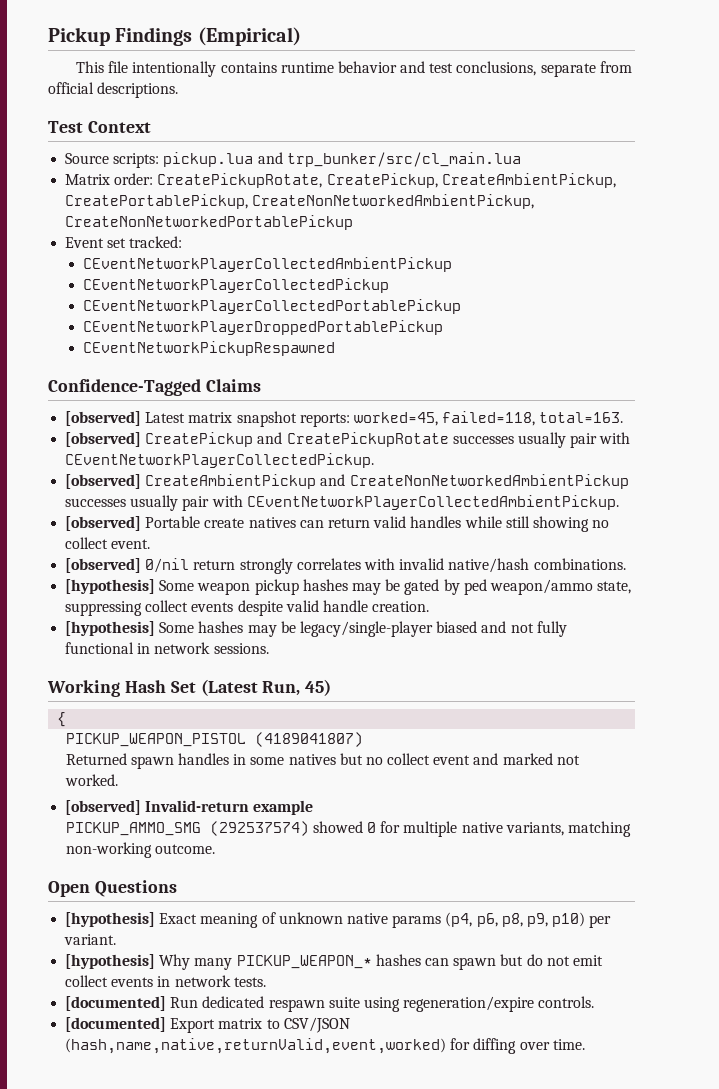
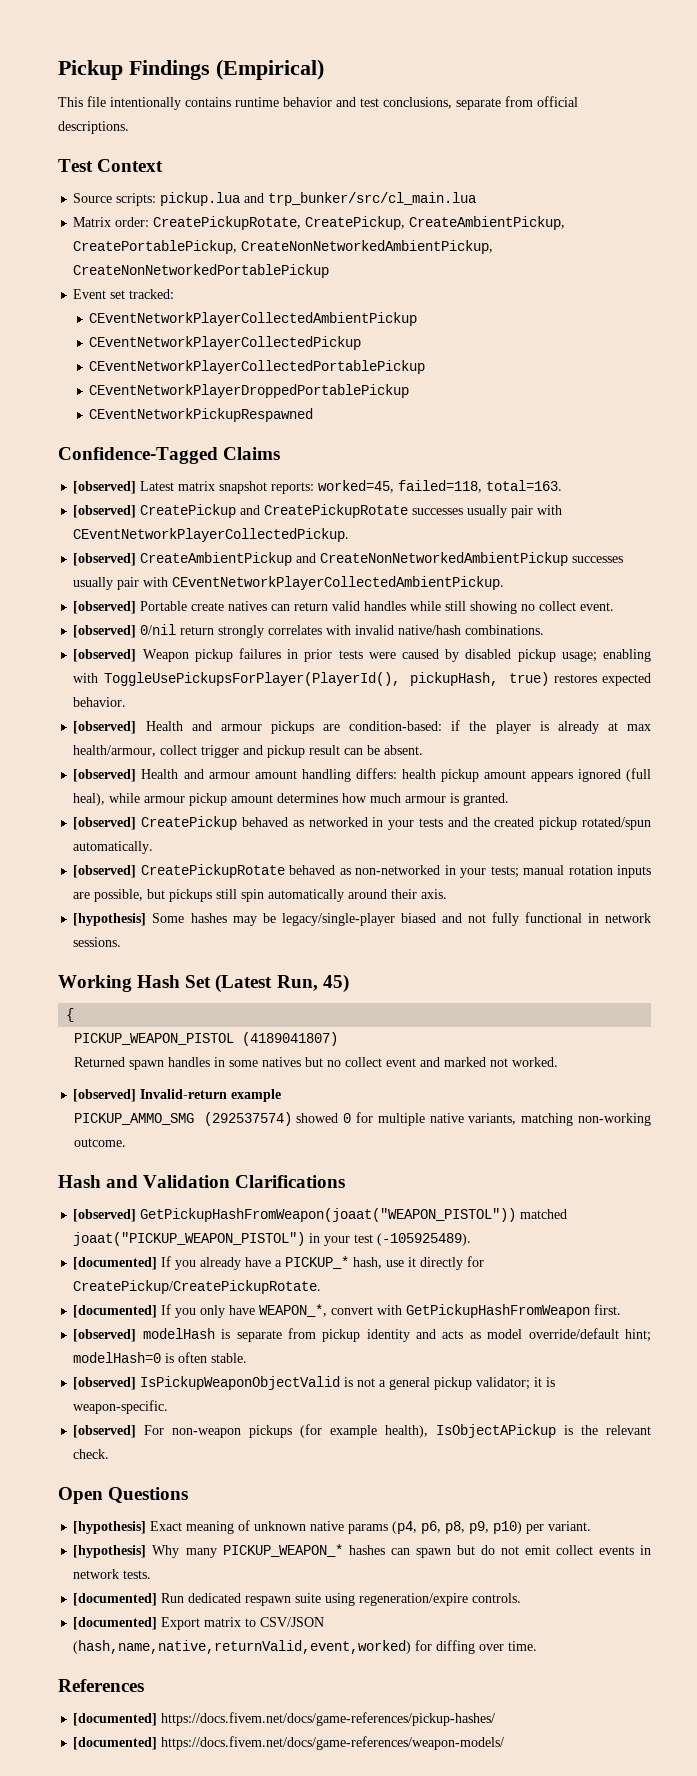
[65,579,632,595] [65,600,430,616] [hypothesis] Some weapon pickup hashes may be gated by ped weapon/ammo state, suppressing collect events despite valid handle creation. -> [73,648,651,662] [73,672,651,686] [73,697,127,707] [73,720,652,734] [73,745,424,758] [73,768,651,782] [73,793,510,806] [73,816,651,830] [73,841,154,854] [73,864,651,878] [73,889,448,902] [observed] Weapon pickup failures in prior tests were caused by disabled pickup usage; enabling with ToggleUsePickupsForPlayer(PlayerId(), pickupHash, true) restores expected behavior. // [observed] Health and armour pickups are condition-based: if the player is already at max health/armour, collect trigger and pickup result can be absent. // [observed] Health and armour amount handling differs: health pickup amount appears ignored (full heal), while armour pickup amount determines how much armour is granted. // [observed] CreatePickup behaved as networked in your tests and the created pickup rotated/spun automatically. // [observed] CreatePickupRotate behaved as non-networked in your tests; manual rotation inputs are possible, but pickups still spin automatically around their axis.
(215, 849) none -> [58,1175,346,1188] [73,1208,568,1222] [73,1232,472,1246] [73,1256,485,1270] [73,1280,322,1294] [73,1304,622,1318] [73,1328,651,1342] [73,1352,248,1363] [73,1376,556,1390] [73,1400,169,1414] [73,1424,651,1438] [73,1449,110,1459] // Hash and Validation Clarifications // [observed] GetPickupHashFromWeapon(joaat("WEAPON_PISTOL")) matched joaat("PICKUP_WEAPON_PISTOL") in your test (-105925489). // [documented] If you already have a PICKUP_* hash, use it directly for CreatePickup/CreatePickupRotate. // [documented] If you only have WEAPON_*, convert with GetPickupHashFromWeapon first. // [observed] modelHash is separate from pickup identity and acts as model override/default hint; modelHash=0 is often stable. // [observed] IsPickupWeaponObjectValid is not a general pickup validator; it is weapon-specific. // [observed] For non-weapon pickups (for example health), IsObjectAPickup is the relevant check.
(585, 1044) none -> [58,1679,144,1692] [73,1712,496,1726] [73,1736,505,1750] // References // [documented] https://docs.fivem.net/docs/game-references/pickup-hashes/ // [documented] https://docs.fivem.net/docs/game-references/weapon-models/

